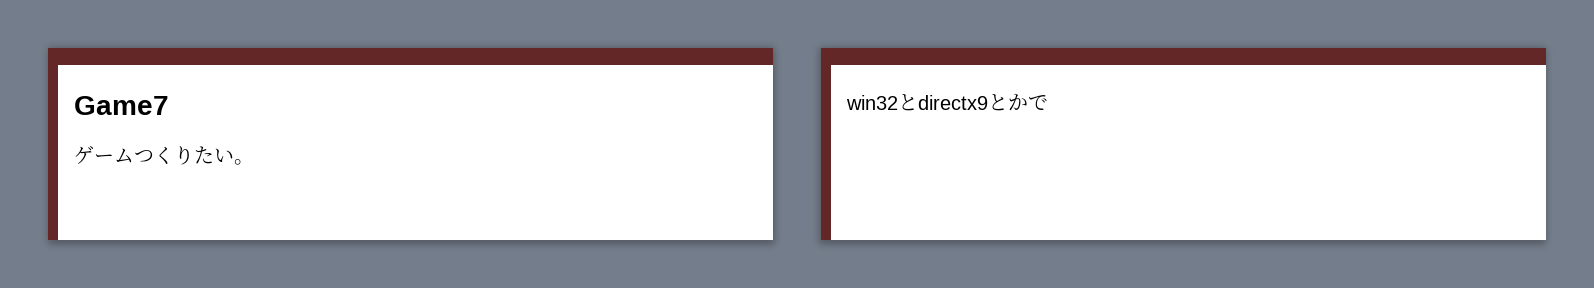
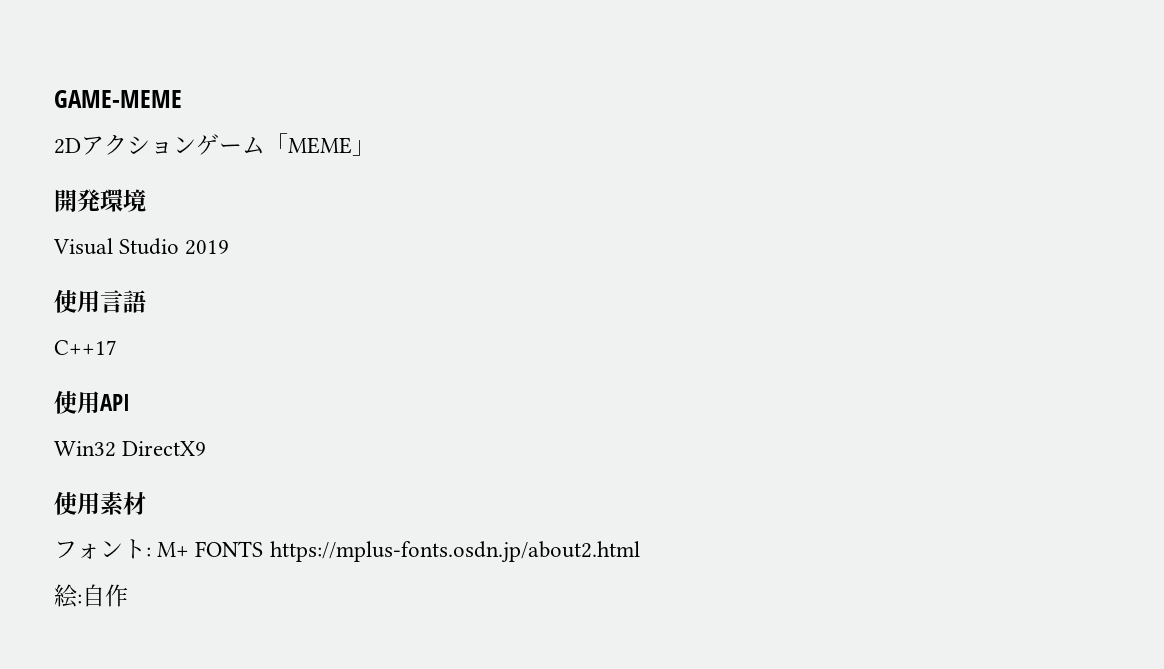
[74,96,169,115] [74,146,254,165] [846,93,1048,111] Game7 // ゲームつくりたい。 // win32とdirectx9とかで -> [54,90,182,108] [54,133,375,156] [54,189,146,212] [53,238,230,255] [54,290,146,313] [54,340,117,355] [54,391,130,414] [54,441,207,457] [54,492,146,515] [54,539,640,563] [54,584,128,608] GAME-MEME // 2Dアクションゲーム「MEME」 // 開発環境 // Visual Studio 2019 // 使用言語 // C++17 // 使用API // Win32 DirectX9 // 使用素材 // フォント: M+ FONTS https://mplus-fonts.osdn.jp/about2.html // 絵:自作

